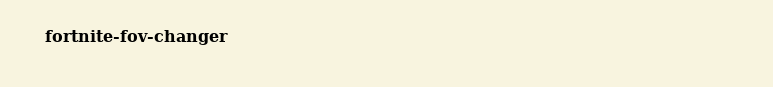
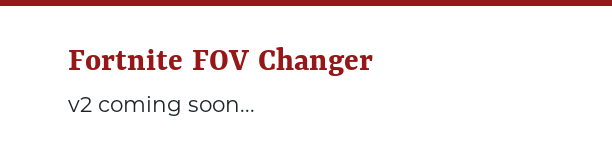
[45,30,228,45] fortnite-fov-changer -> [68,47,374,76] [68,96,255,116] Fortnite FOV Changer // v2 coming soon...

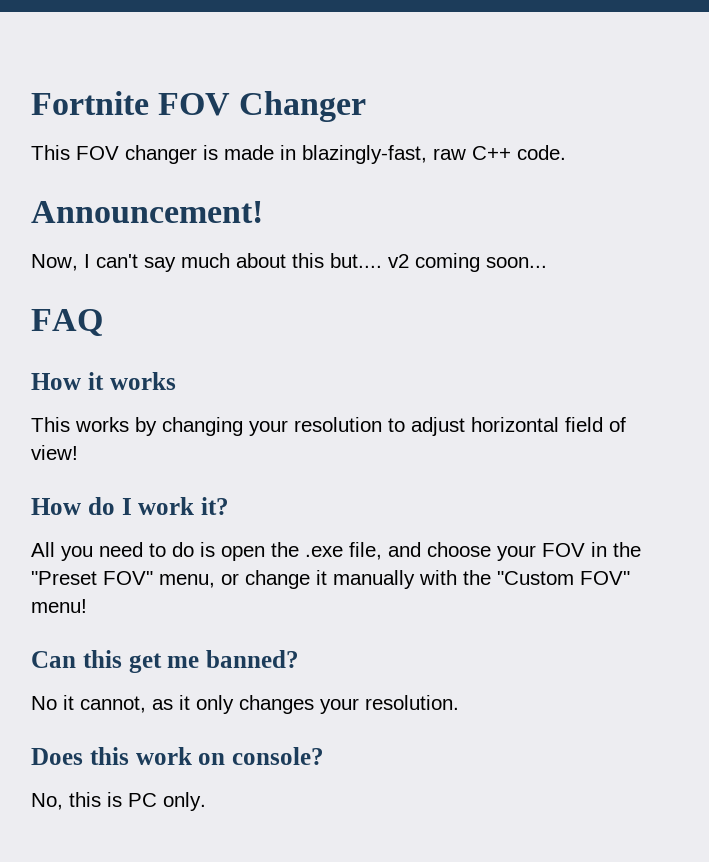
[68,96,255,116] v2 coming soon... -> [31,145,566,164] [31,201,263,223] [31,253,547,272] [31,309,103,336] [31,372,176,390] [31,417,626,436] [31,445,78,460] [31,497,229,515] [31,542,641,561] [31,570,630,589] [31,599,87,613] [31,650,299,673] [31,695,459,714] [31,747,324,765] [31,792,206,811] This FOV changer is made in blazingly-fast, raw C++ code. // Announcement! // Now, I can't say much about this but.... v2 coming soon... // FAQ // How it works // This works by changing your resolution to adjust horizontal field of view! // How do I work it? // All you need to do is open the .exe file, and choose your FOV in the "Preset FOV" menu, or change it manually with the "Custom FOV" menu! // Can this get me banned? // No it cannot, as it only changes your resolution. // Does this work on console? // No, this is PC only.

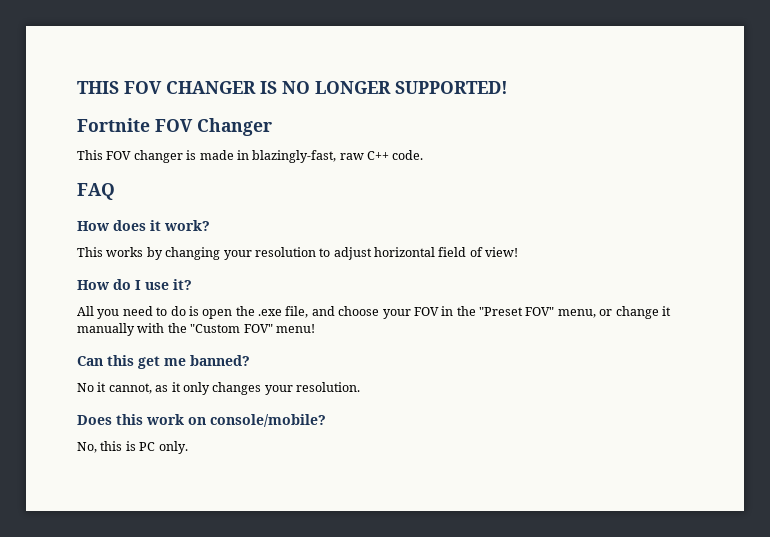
(31, 103) none -> [77,81,508,94] THIS FOV CHANGER IS NO LONGER SUPPORTED! //
[31,201,263,223] [31,253,547,272] // Announcement! // Now, I can't say much about this but.... v2 coming soon... -> (424, 155) none
[87,372,176,390] it works -> [113,220,210,231] does it work?
[138,497,195,515] work -> [145,282,169,290] use
[232,747,324,765] console? -> [210,414,326,427] console/mobile?

